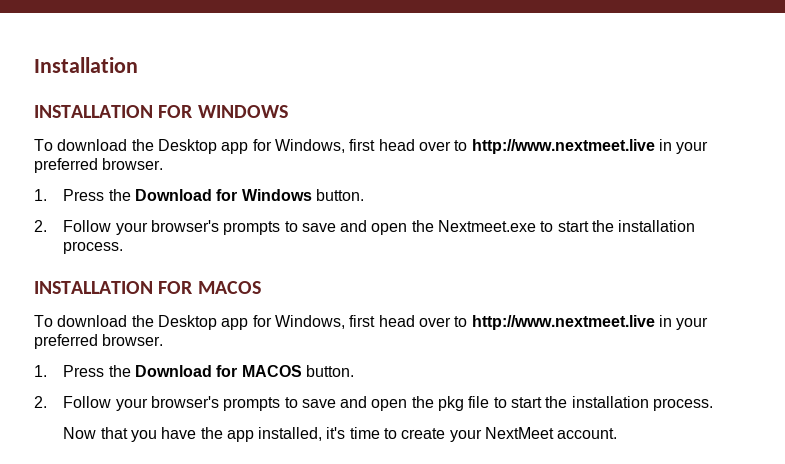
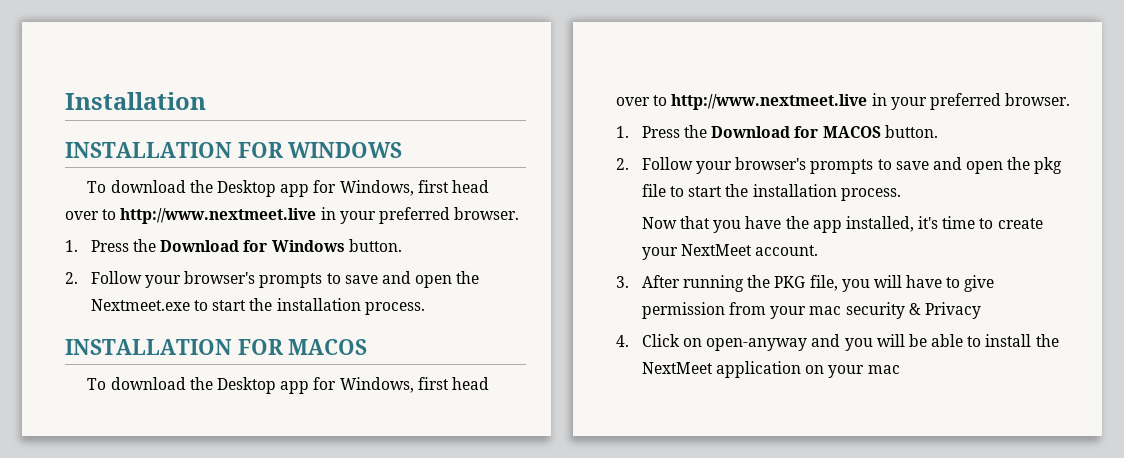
(618, 433) none -> [616,275,995,292] [641,302,981,319] [616,334,1059,351] [641,361,900,378] // 3. After running the PKG file, you will have to give permission from your mac security & Privacy // 4. Click on open-anyway and you will be able to install the NextMeet application on your mac

